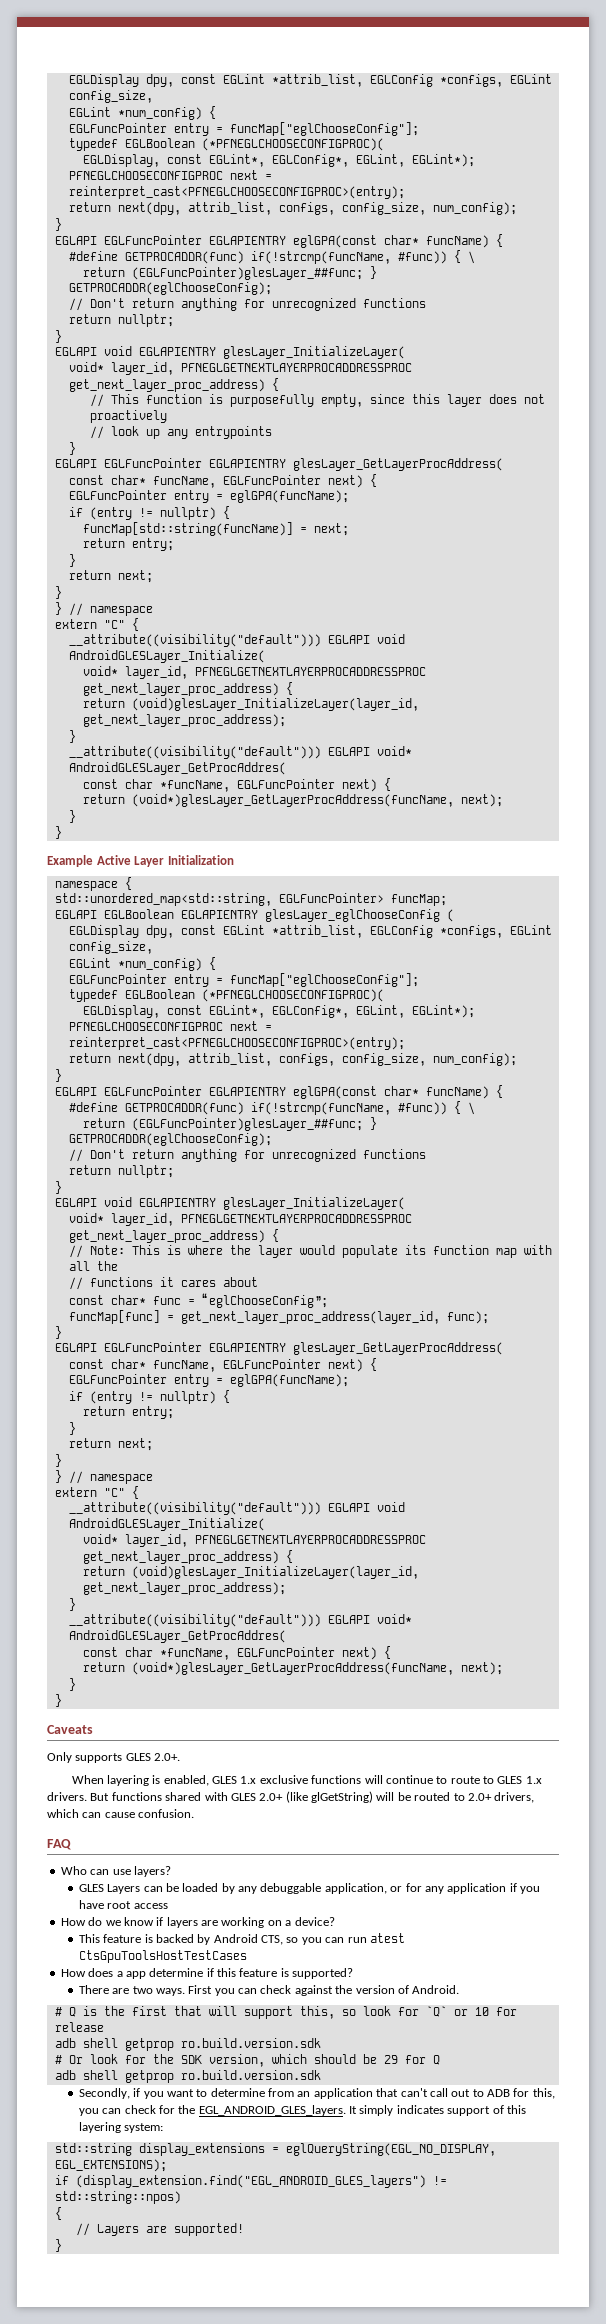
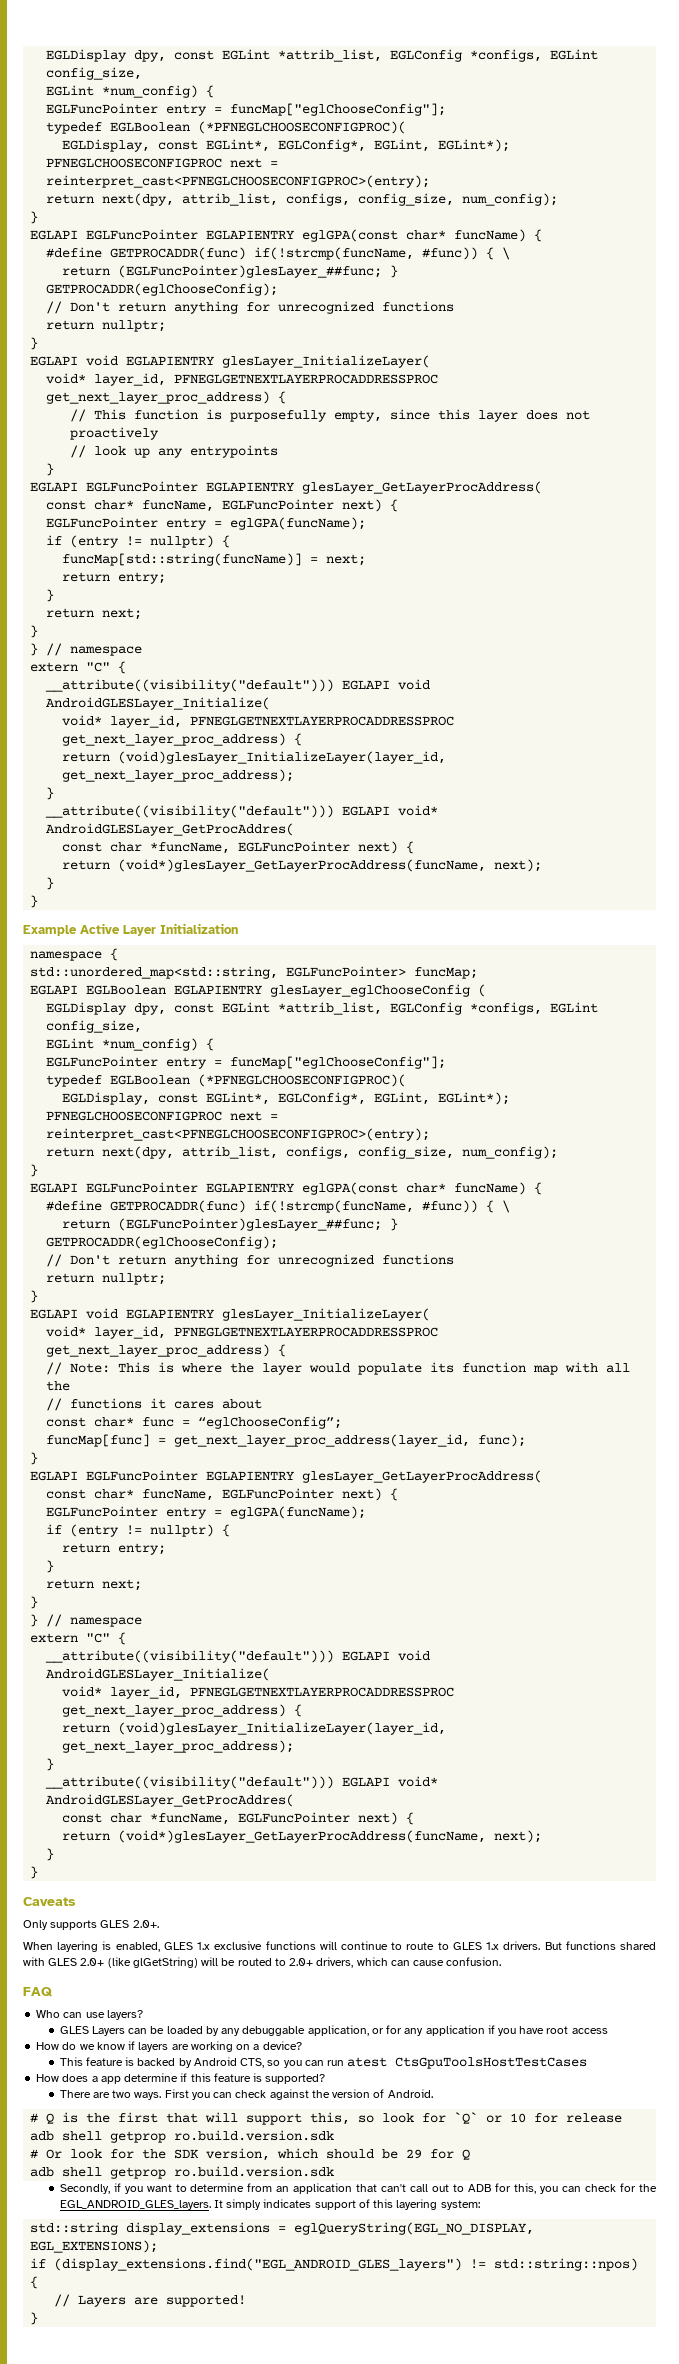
[75,2175,426,2188] (display_extension.find("EGL_ANDROID_GLES_layers") -> [54,2258,463,2271] (display_extensions.find("EGL_ANDROID_GLES_layers")

